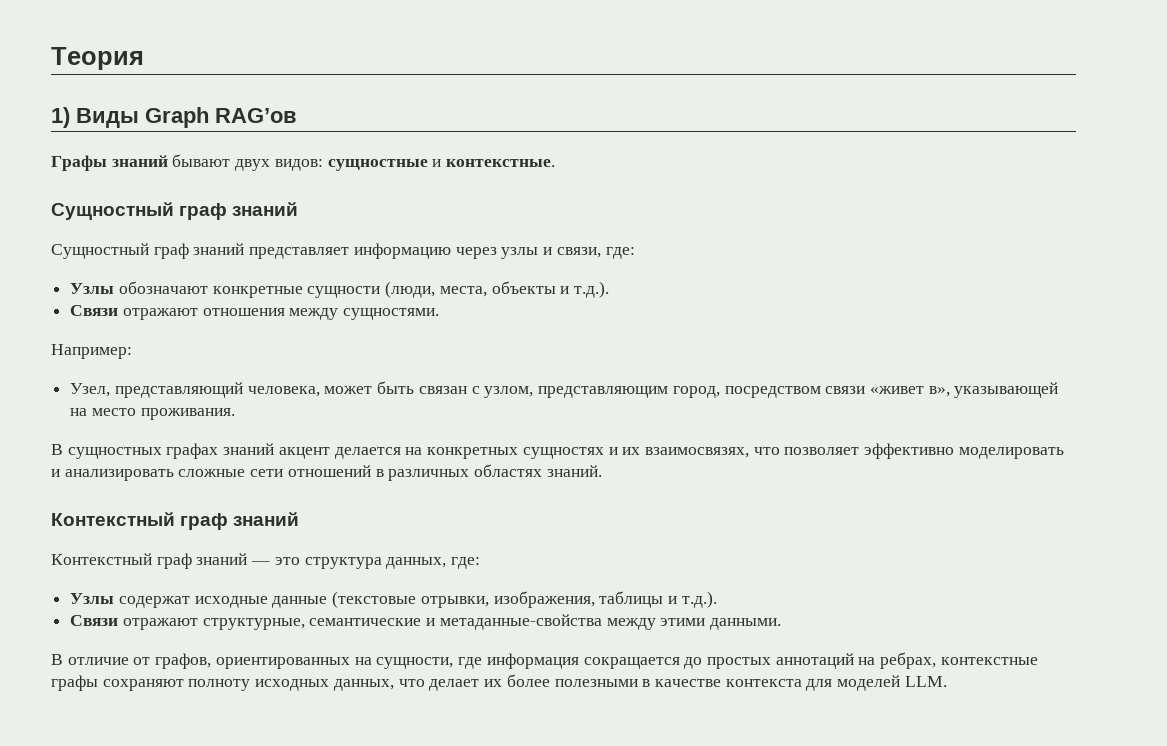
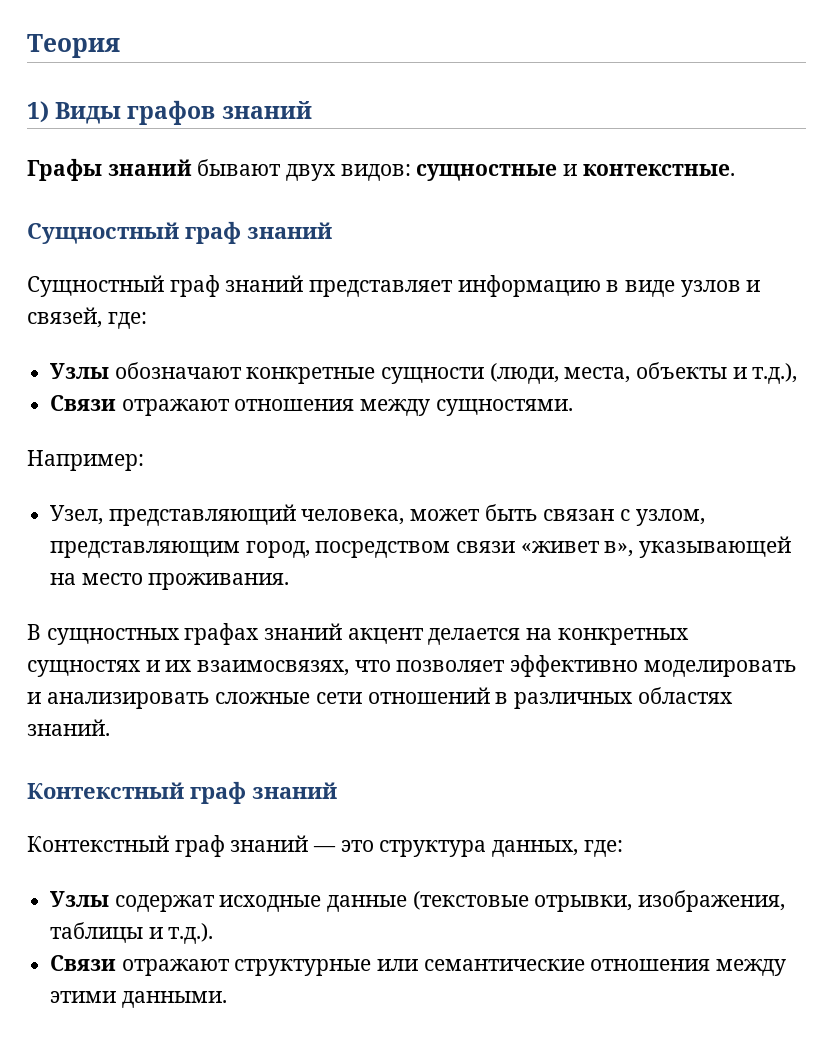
[145,107,297,128] Graph RAG’ов -> [127,100,312,125] графов знаний
[455,247,601,259] через узлы и связи, -> [606,280,761,297] [27,307,102,328] в виде узлов и связей,
[574,281,610,298] т.д.). -> [752,363,798,384] т.д.),
[202,614,602,630] структурные, семантические и метаданные-свойства -> [234,959,711,976] структурные или семантические отношения
[51,652,1038,669] [51,674,947,691] // В отличие от графов, ориентированных на сущности, где информация сокращается до простых аннотаций на ребрах, контекстные графы сохраняют полноту исходных данных, что делает их более полезными в качестве контекста для моделей LLM. -> (227, 999) none

